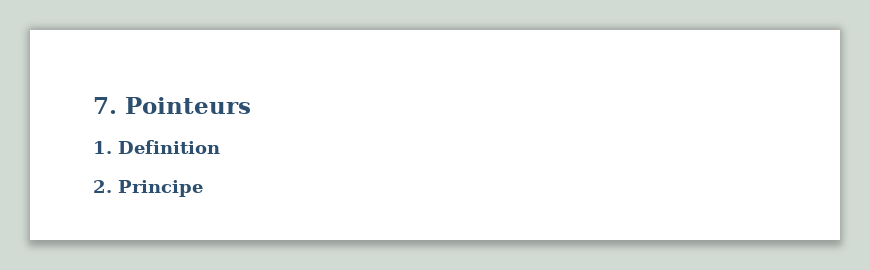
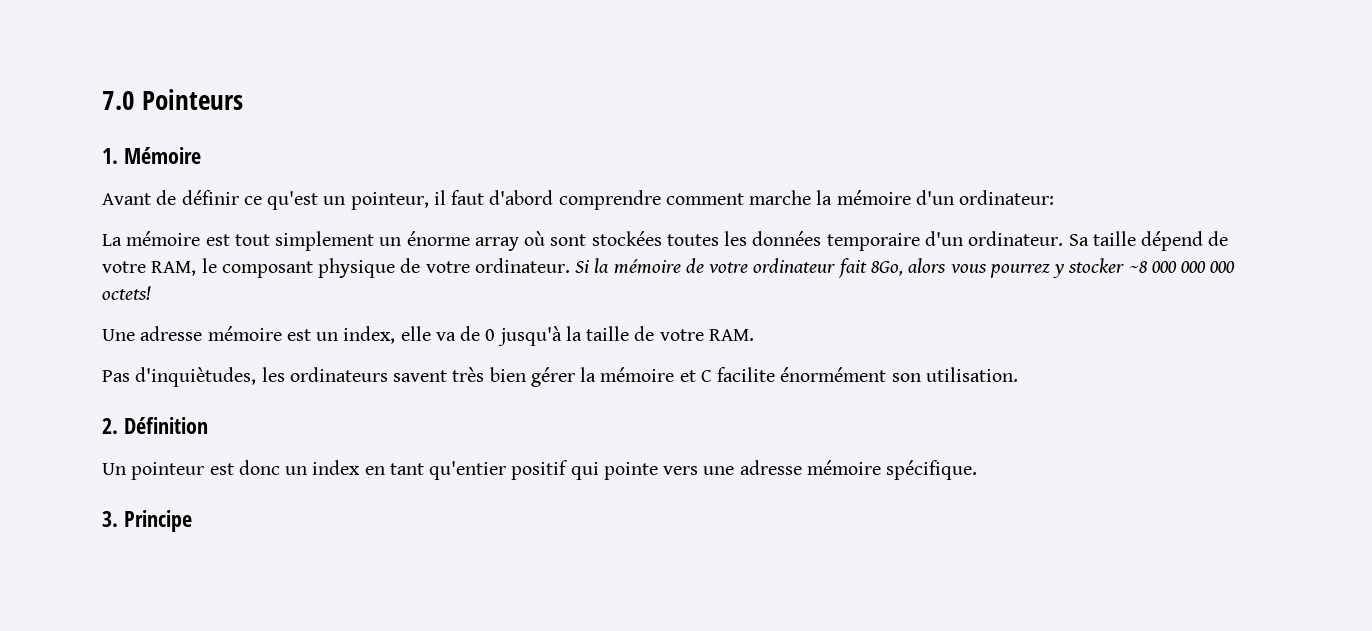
[93,97,117,114] 7. -> [102,91,135,110] 7.0
[118,140,220,154] [93,180,112,193] Definition // 2. -> [123,147,201,164] [102,190,1055,210] [102,231,1229,251] [102,258,1236,278] [102,286,151,300] [102,326,754,346] [102,367,1018,387] [102,417,208,434] [102,460,978,480] [102,511,118,527] Mémoire // Avant de définir ce qu'est un pointeur, il faut d'abord comprendre comment marche la mémoire d'un ordinateur: // La mémoire est tout simplement un énorme array où sont stockées toutes les données temporaire d'un ordinateur. Sa taille dépend de votre RAM, le composant physique de votre ordinateur. Si la mémoire de votre ordinateur fait 8Go, alors vous pourrez y stocker ~8 000 000 000 octets! // Une adresse mémoire est un index, elle va de 0 jusqu'à la taille de votre RAM. // Pas d'inquiètudes, les ordinateurs savent très bien gérer la mémoire et C facilite énormément son utilisation. // 2. Définition // Un pointeur est donc un index en tant qu'entier positif qui pointe vers une adresse mémoire spécifique. // 3.

